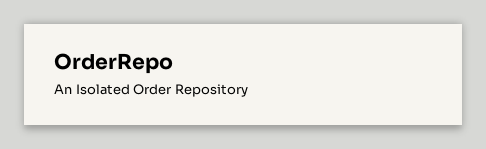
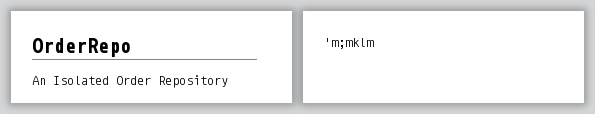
(248, 90) none -> [324,38,374,49] 'm;mklm

